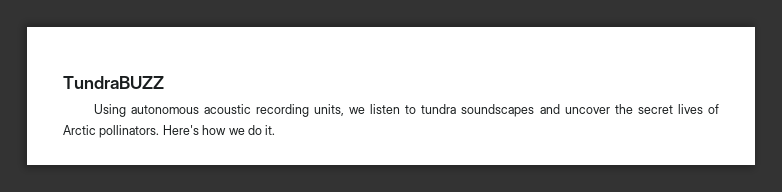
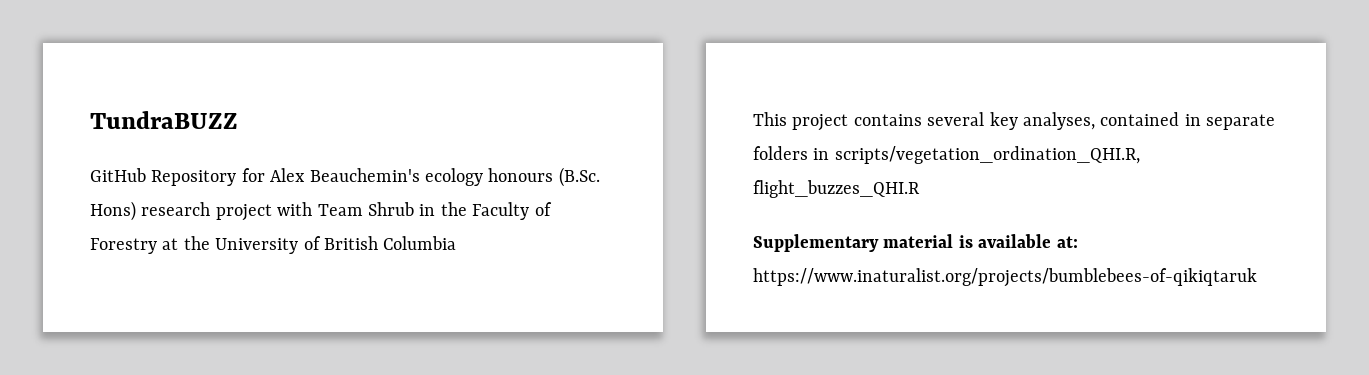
[93,104,719,117] [63,125,276,138] Using autonomous acoustic recording units, we listen to tundra soundscapes and uncover the secret lives of Arctic pollinators. Here's how we do it. -> [90,167,600,187] [90,201,552,221] [90,236,457,254] [753,112,1276,131] [753,146,1140,164] [753,180,920,198] [753,234,1078,252] [753,268,1257,287] GitHub Repository for Alex Beauchemin's ecology honours (B.Sc. Hons) research project with Team Shrub in the Faculty of Forestry at the University of British Columbia // This project contains several key analyses, contained in separate folders in scripts/vegetation_ordination_QHI.R, flight_buzzes_QHI.R // Supplementary material is available at: https://www.inaturalist.org/projects/bumblebees-of-qikiqtaruk

